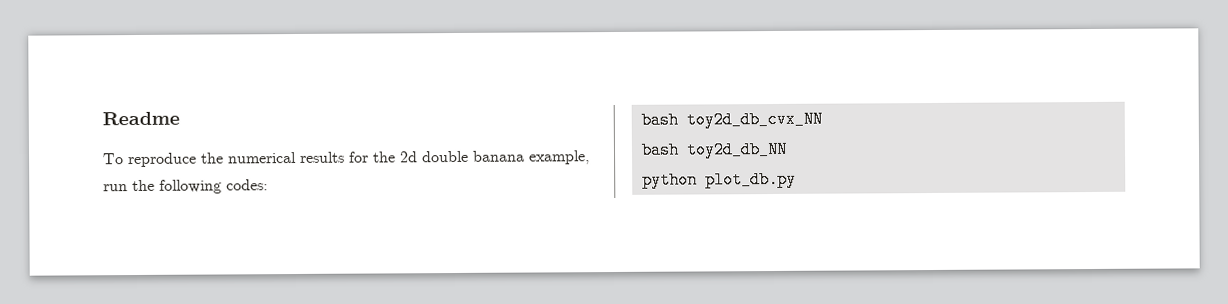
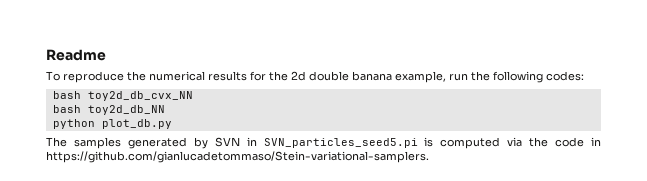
(797, 179) none -> [46,137,601,149] [46,151,429,163] // The samples generated by SVN in SVN_particles_seed5.pi is computed via the code in https://github.com/gianlucadetommaso/Stein-variational-samplers.

